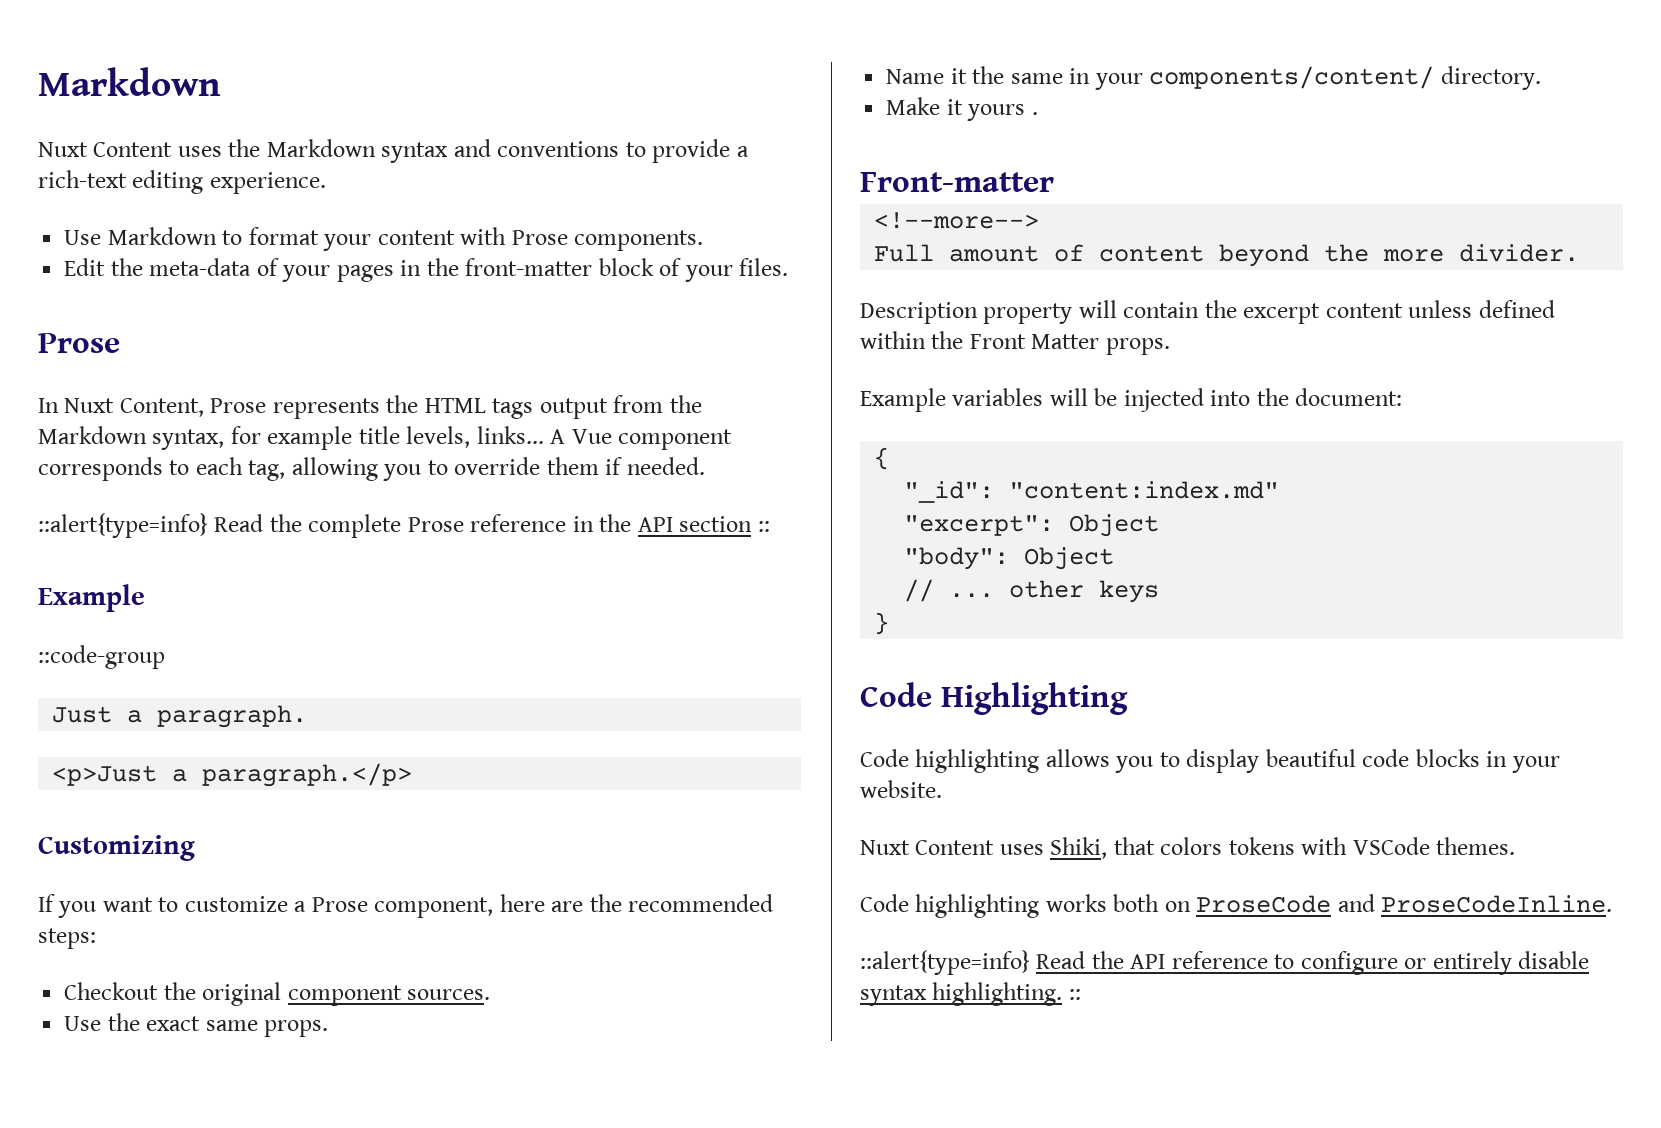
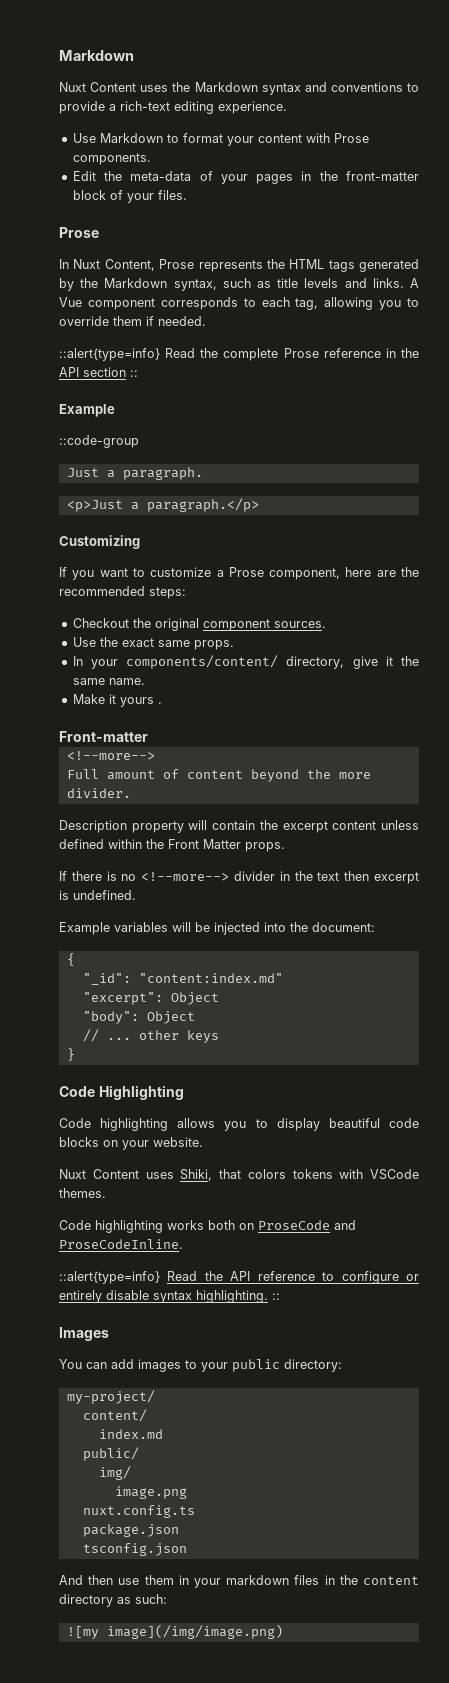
[539,395,664,419] output from -> [359,259,419,272] [59,278,74,291] generated by
[230,426,544,450] for example title levels, links... -> [222,278,404,288] such as title levels and links.
[886,66,1541,90] Name it the same in your components/content/ directory. -> [72,655,419,669] [72,678,145,685] In your components/content/ directory, give it the same name.
(1170, 346) none -> [59,871,420,884] [59,890,136,900] // If there is no <!--more--> divider in the text then excerpt is undefined.
[1486,751,1508,767] in -> [103,1140,118,1147] on
(1081, 994) none -> [59,1327,109,1341] [59,1359,342,1372] [66,1390,155,1404] [82,1409,147,1422] [98,1429,163,1439] [82,1447,139,1461] [98,1466,131,1480] [114,1486,187,1499] [82,1505,195,1518] [82,1524,179,1537] [82,1543,187,1556] [59,1575,419,1588] [59,1594,167,1607] [66,1624,283,1639] // Images // You can add images to your public directory: // my-project/ // content/ // index.md // public/ // img/ // image.png // nuxt.config.ts // package.json // tsconfig.json // And then use them in your markdown files in the content directory as such: // ![my image](/img/image.png)

